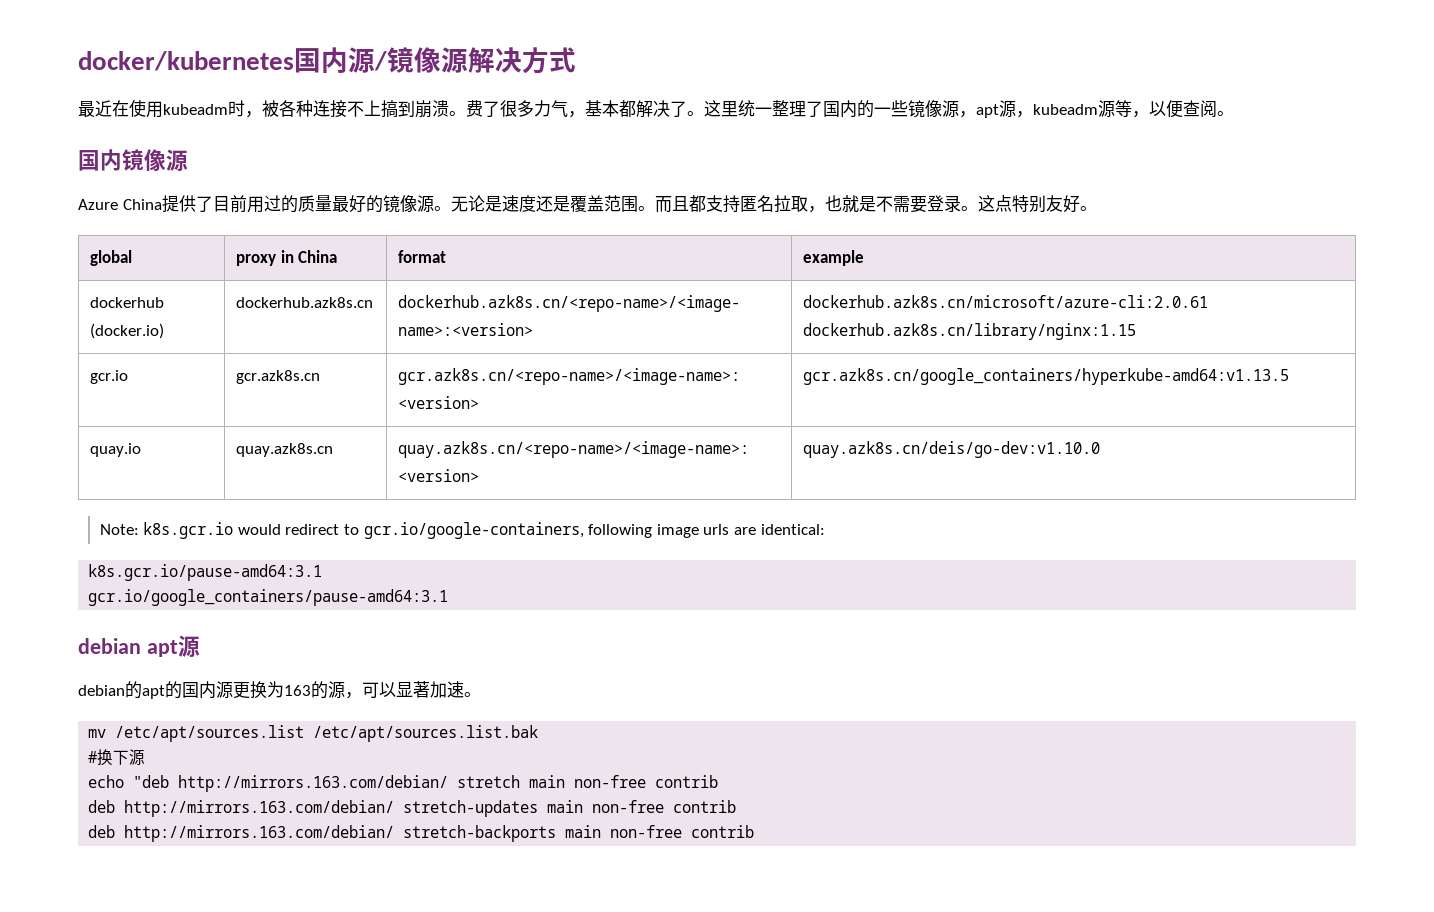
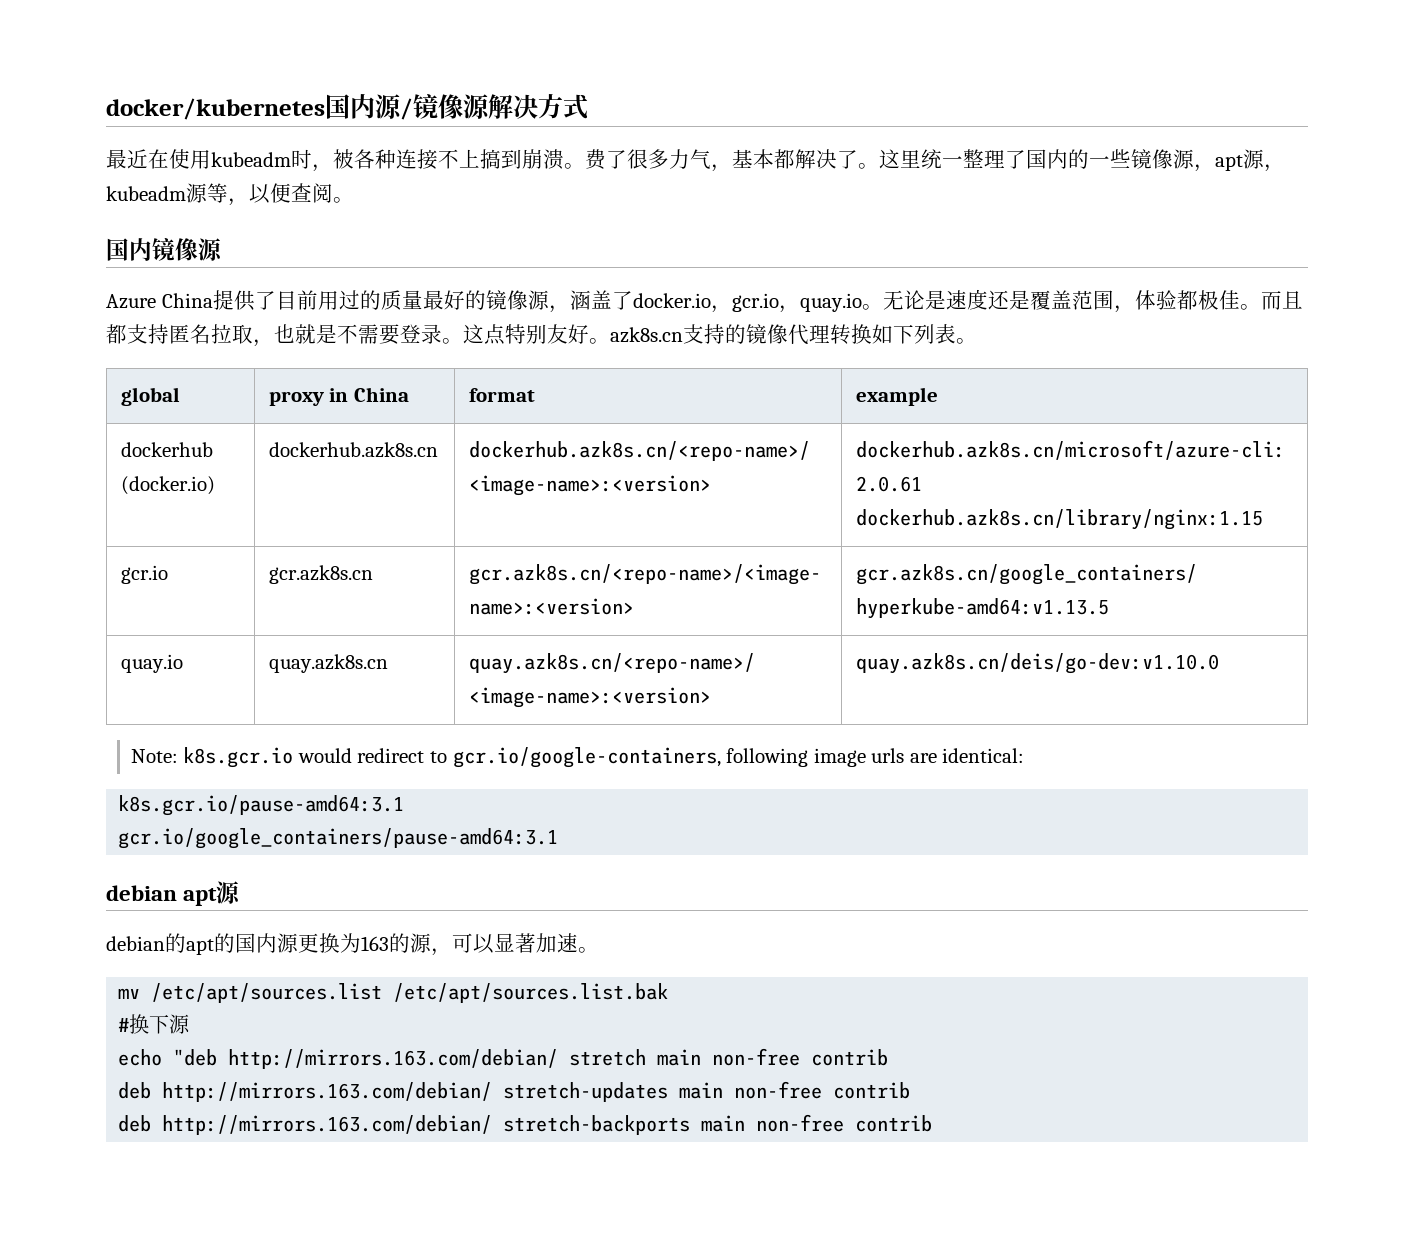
(434, 204) none -> [548,290,862,313] ，涵盖了docker.io，gcr.io，quay.io
(638, 204) none -> [1113,290,1240,313] ，体验都极佳
(1097, 208) none -> [610,324,977,345] azk8s.cn支持的镜像代理转换如下列表。

